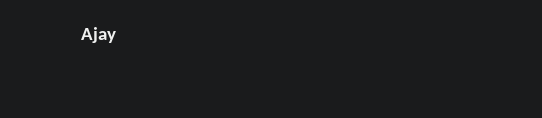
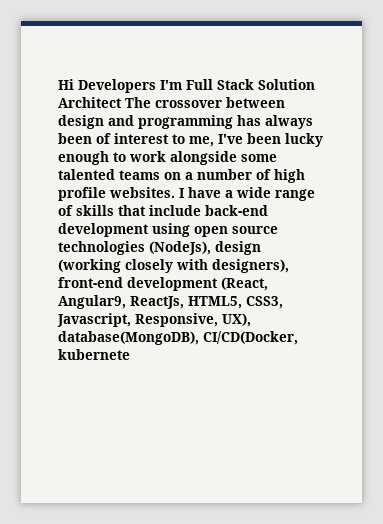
[81,27,116,43] Ajay -> [58,79,315,93] [58,97,285,108] [58,115,313,129] [58,133,323,147] [58,151,277,165] [58,169,305,183] [58,187,315,201] [58,205,268,216] [58,223,278,237] [58,241,261,255] [58,259,289,273] [58,277,268,291] [58,295,283,309] [57,313,251,327] [58,331,298,345] [58,349,130,360] Hi Developers I'm Full Stack Solution Architect The crossover between design and programming has always been of interest to me, I've been lucky enough to work alongside some talented teams on a number of high profile websites. I have a wide range of skills that include back-end development using open source technologies (NodeJs), design (working closely with designers), front-end development (React, Angular9, ReactJs, HTML5, CSS3, Javascript, Responsive, UX), database(MongoDB), CI/CD(Docker, kubernete

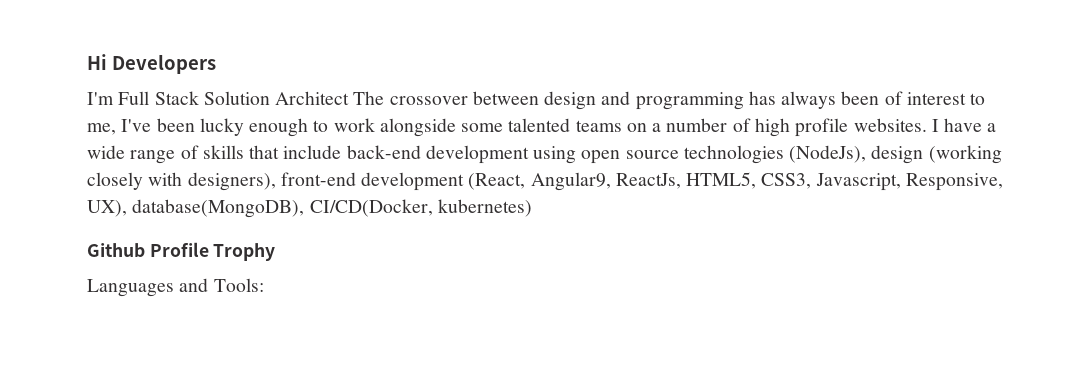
(156, 86) none -> (216, 64) //
[58,349,130,360] kubernete -> [437,199,532,217] [87,242,276,261] [87,278,264,297] kubernetes) // Github Profile Trophy // Languages and Tools:

